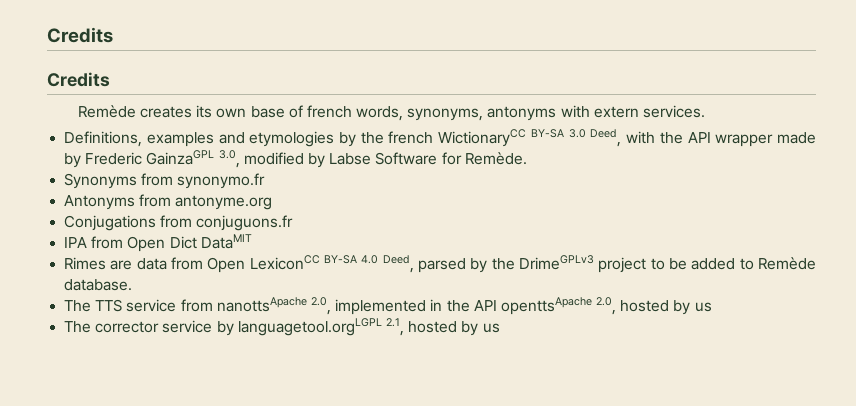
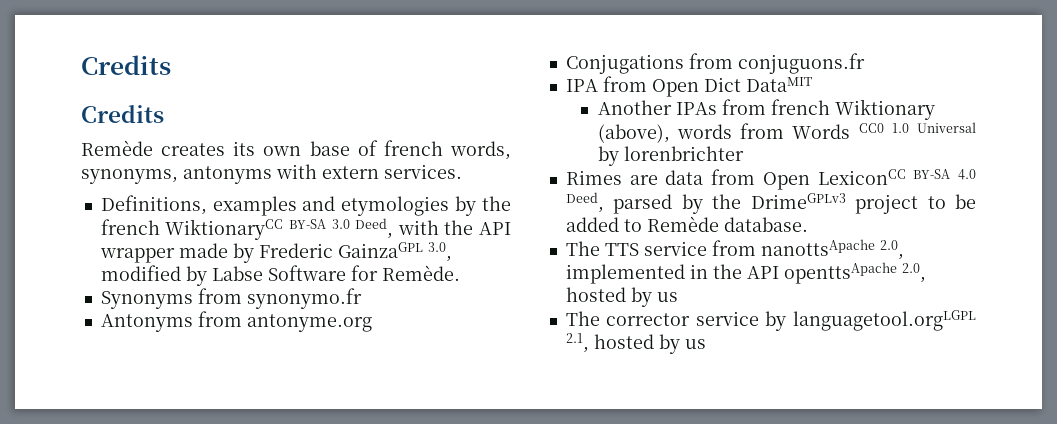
[438,129,527,147] WictionaryCC -> [165,219,284,240] WiktionaryCC
(252, 241) none -> [597,99,935,120] [597,122,976,143] [597,146,744,166] // Another IPAs from french Wiktionary (above), words from Words CC0 1.0 Universal by lorenbrichter

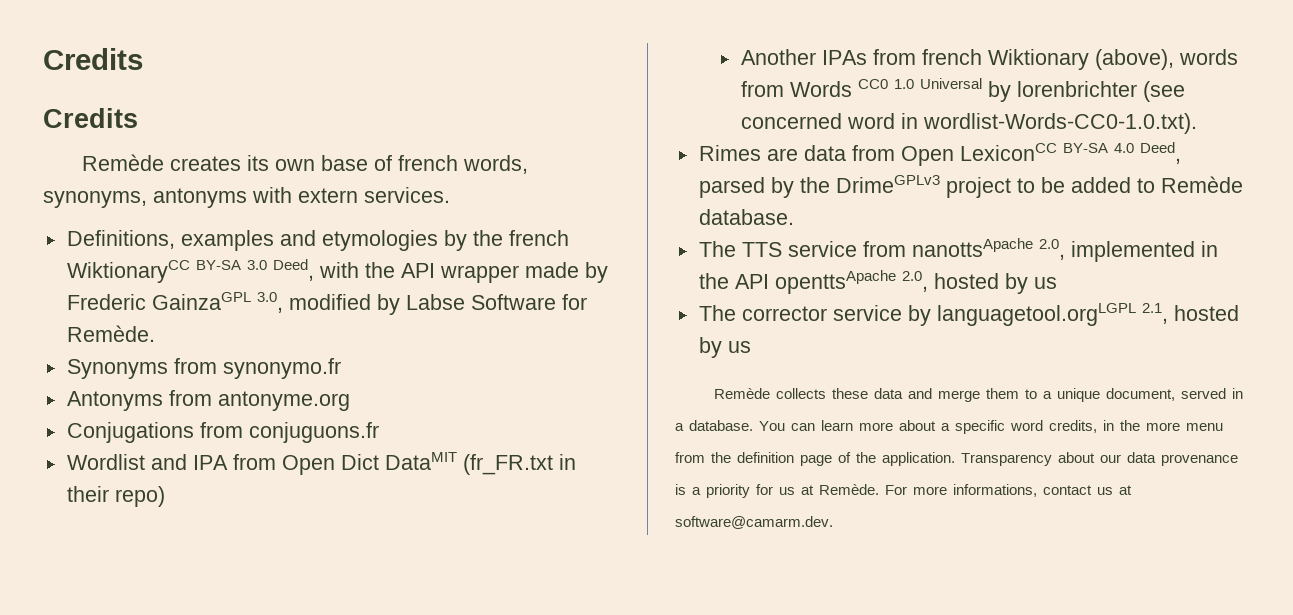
(865, 63) none -> [66,454,187,470] Wordlist and
(812, 84) none -> [462,454,576,475] [66,486,165,507] (fr_FR.txt in their repo)
(744, 153) none -> [1142,81,1185,102] [740,113,1197,134] (see concerned word in wordlist-Words-CC0-1.0.txt).
(706, 344) none -> [714,388,1244,402] [675,420,1223,434] [675,452,1238,466] [675,484,1132,498] [675,516,833,529] // Remède collects these data and merge them to a unique document, served in a database. You can learn more about a specific word credits, in the more menu from the definition page of the application. Transparency about our data provenance is a priority for us at Remède. For more informations, contact us at software@camarm.dev.

